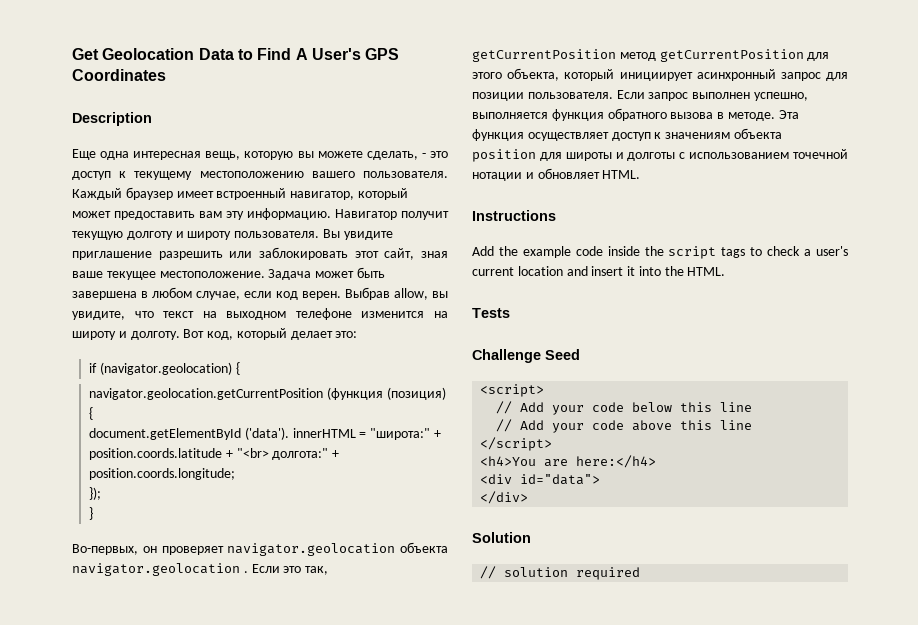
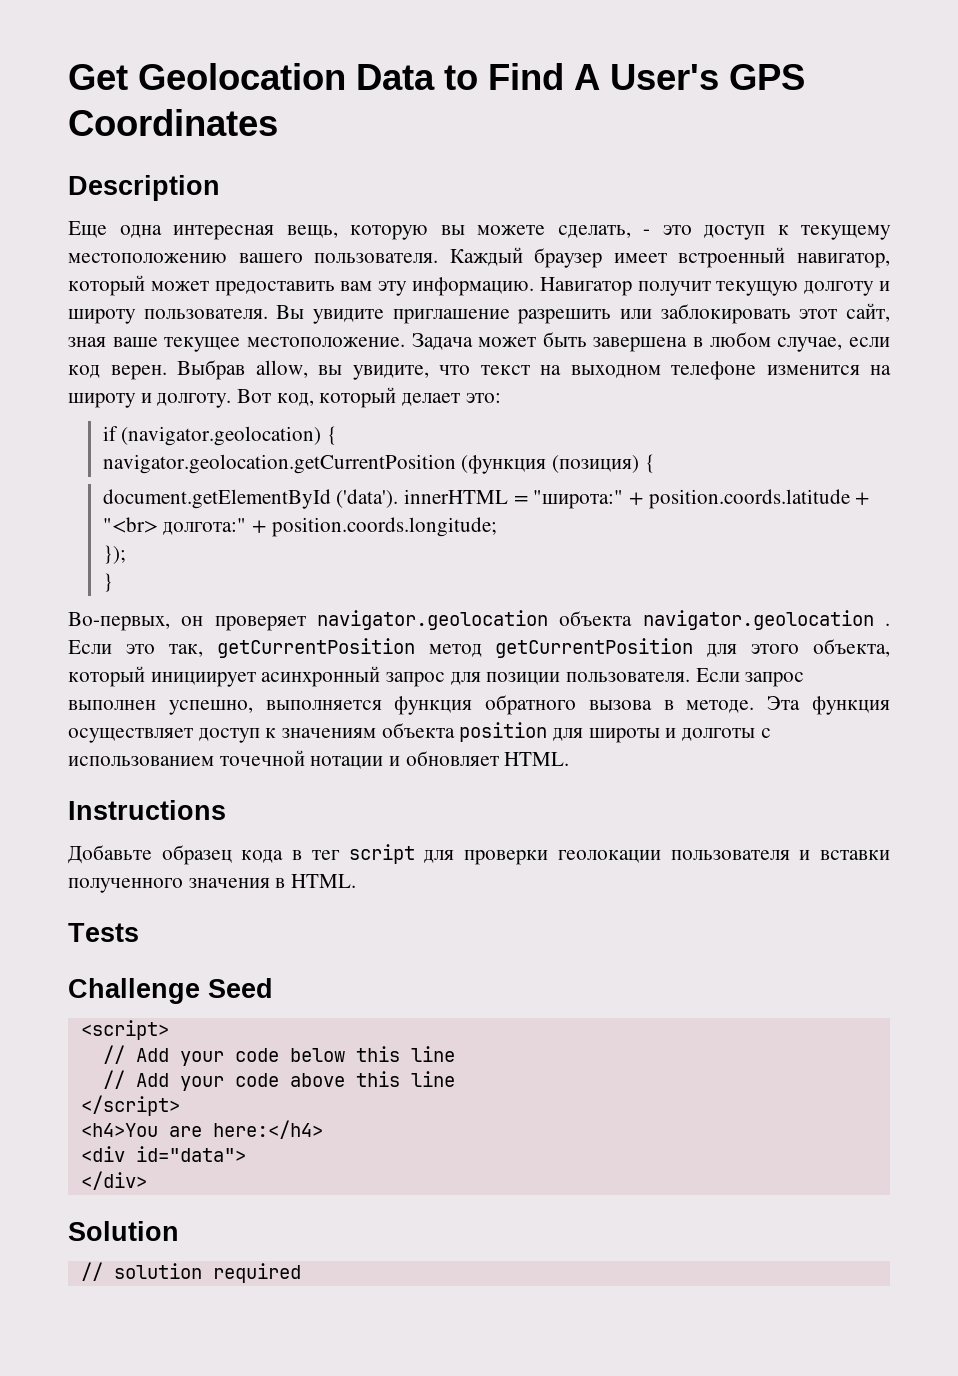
[472,246,848,259] [472,266,684,276] Add the example code inside the script tags to check a user's current location and insert it into the -> [68,844,891,865] [68,878,286,893] Добавьте образец кода в тег script для проверки геолокации пользователя и вставки полученного значения в

